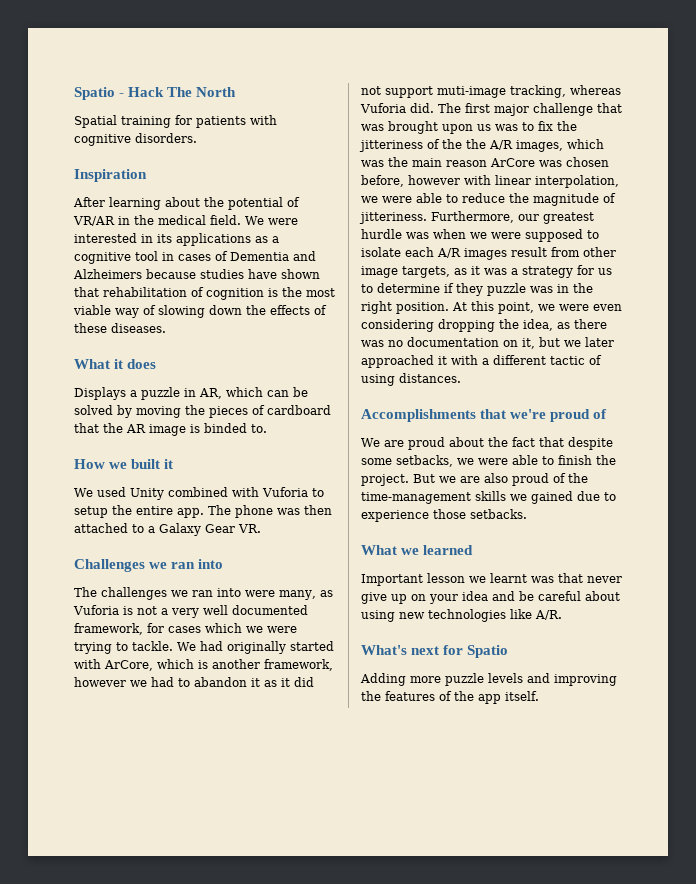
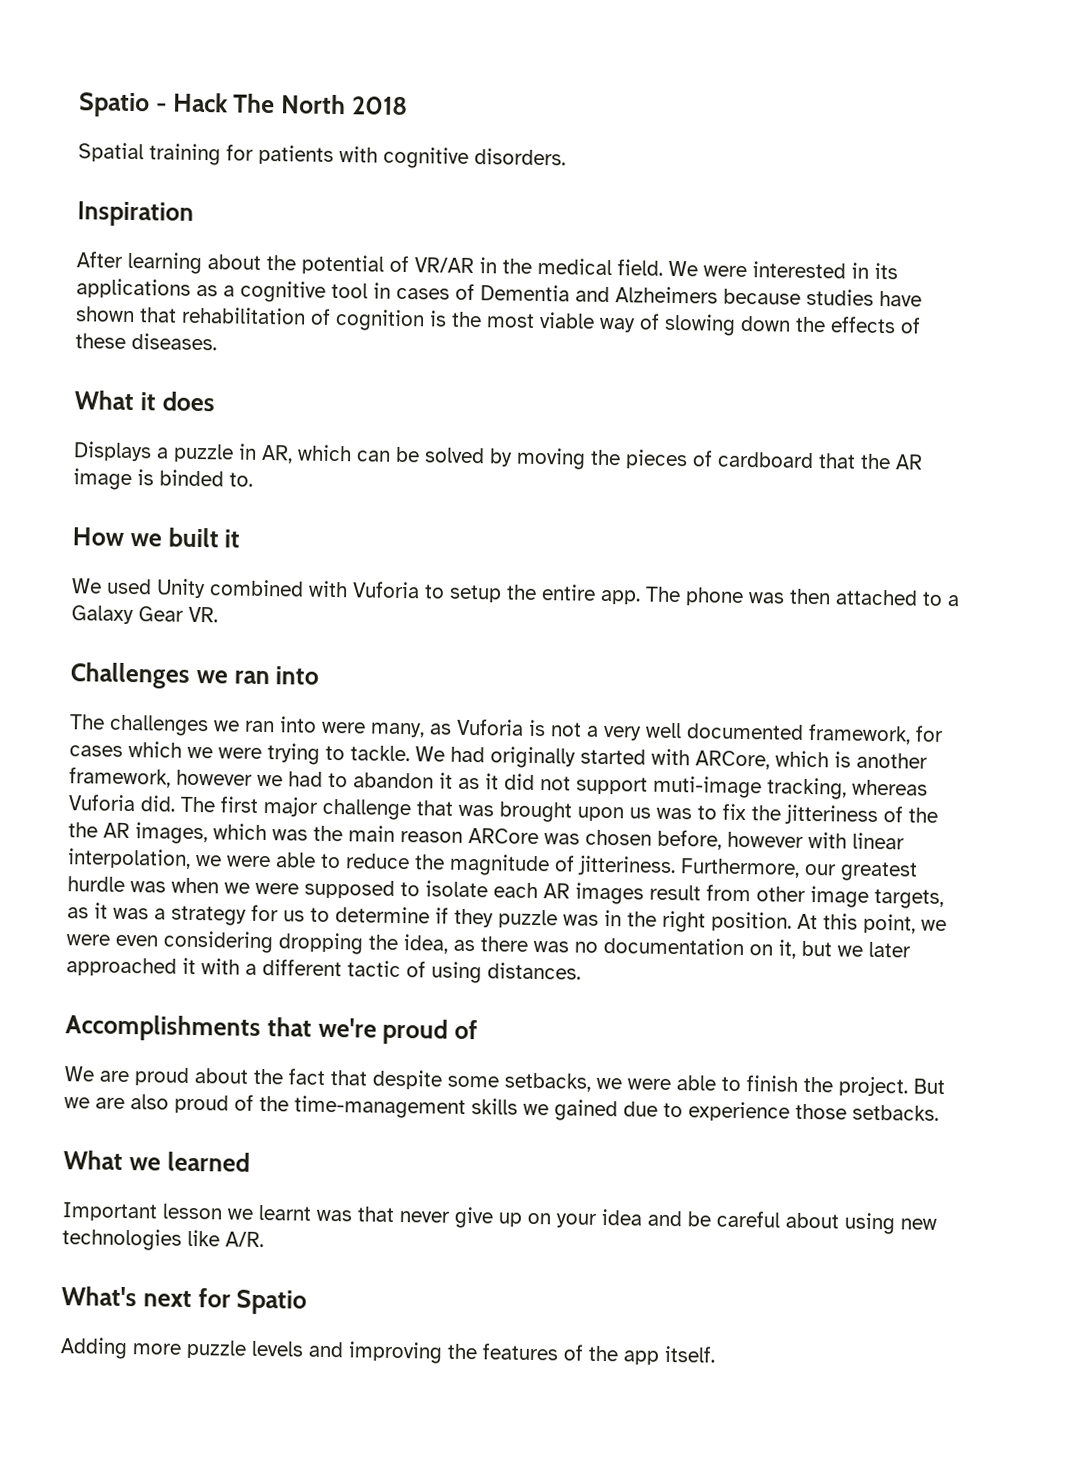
(237, 92) none -> [351,96,408,116] 2018
[104,660,153,671] ArCore, -> [695,750,770,770] ARCore,
[489,140,513,150] A/R -> [103,822,130,839] AR
[490,158,535,167] ArCore -> [468,828,539,845] ARCore
[437,248,461,258] A/R -> [543,883,570,899] AR

